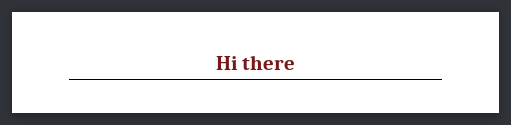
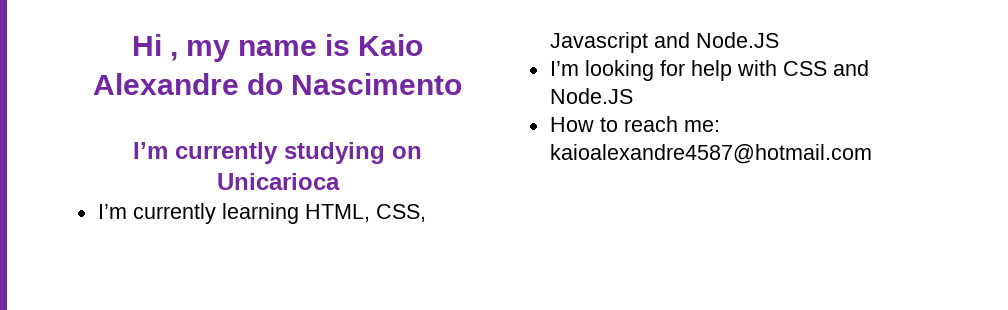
[242,55,296,70] there -> [169,34,424,62] [92,73,463,95] [133,142,422,164] [216,173,340,190] [97,203,426,224] [549,32,779,53] [549,60,869,81] [549,88,633,104] [549,116,720,132] [549,144,872,164] , my name is Kaio Alexandre do Nascimento // I’m currently studying on Unicarioca // I’m currently learning HTML, CSS, Javascript and Node.JS // I’m looking for help with CSS and Node.JS // How to reach me: kaioalexandre4587@hotmail.com

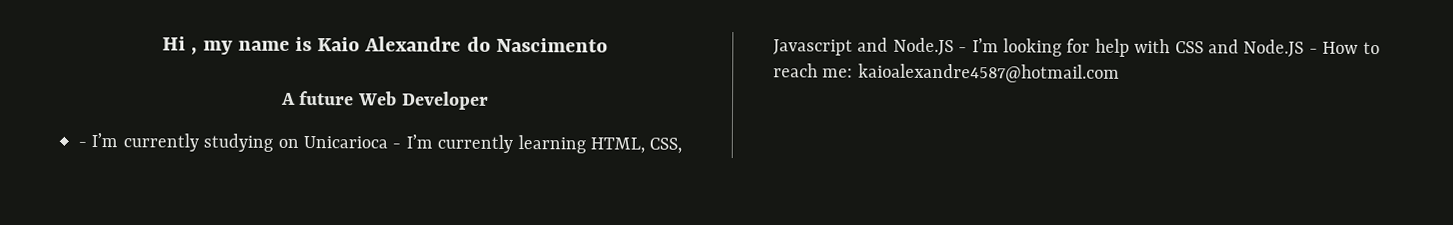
(463, 84) none -> [280,90,489,110] [78,141,87,147] A future Web Developer // -
(340, 181) // -> [392,143,402,149] -
(779, 40) // -> [958,47,968,53] -
(633, 96) // -> [1308,48,1318,54] -

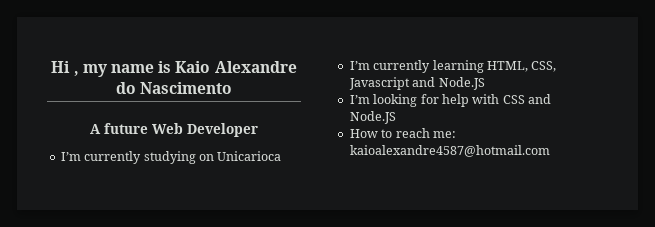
[78,141,87,147] - -> (258, 130) none
[392,143,402,149] - -> (282, 156) //
[958,47,968,53] - -> (485, 83) //
[1308,48,1318,54] - -> (396, 117) //

